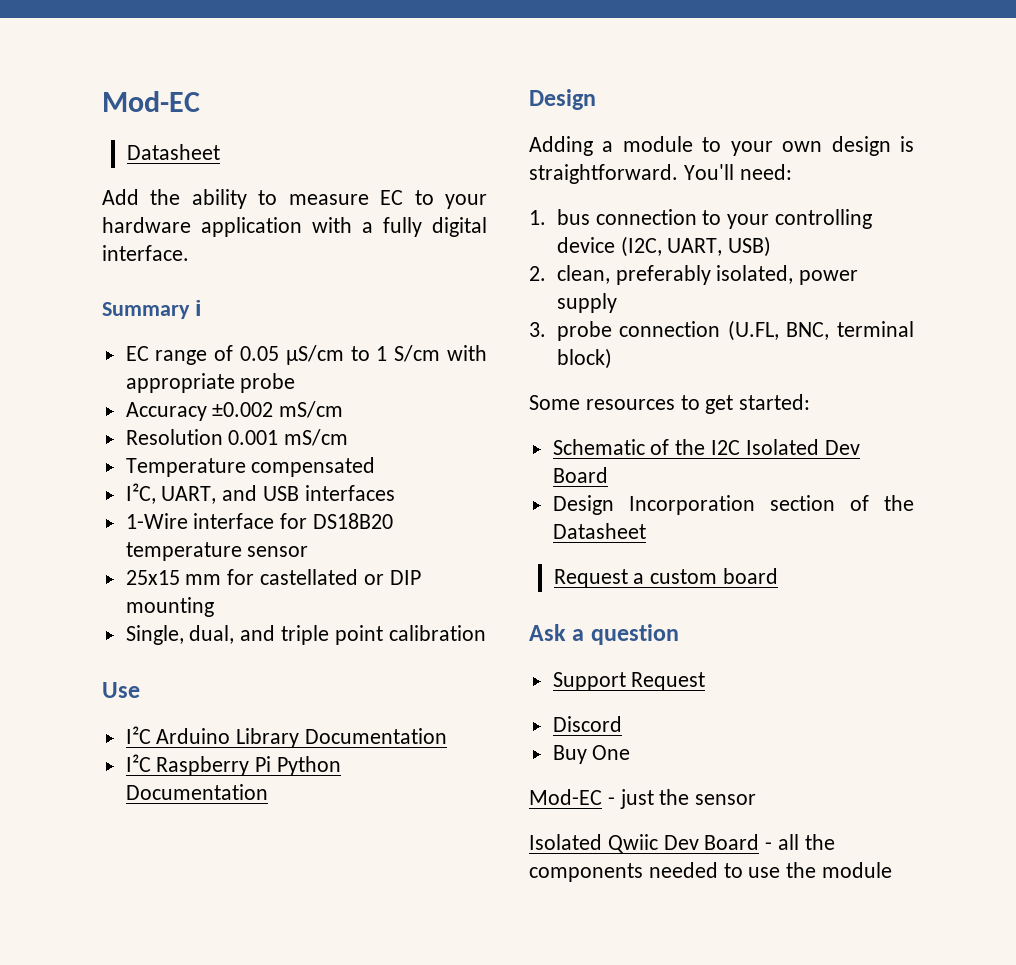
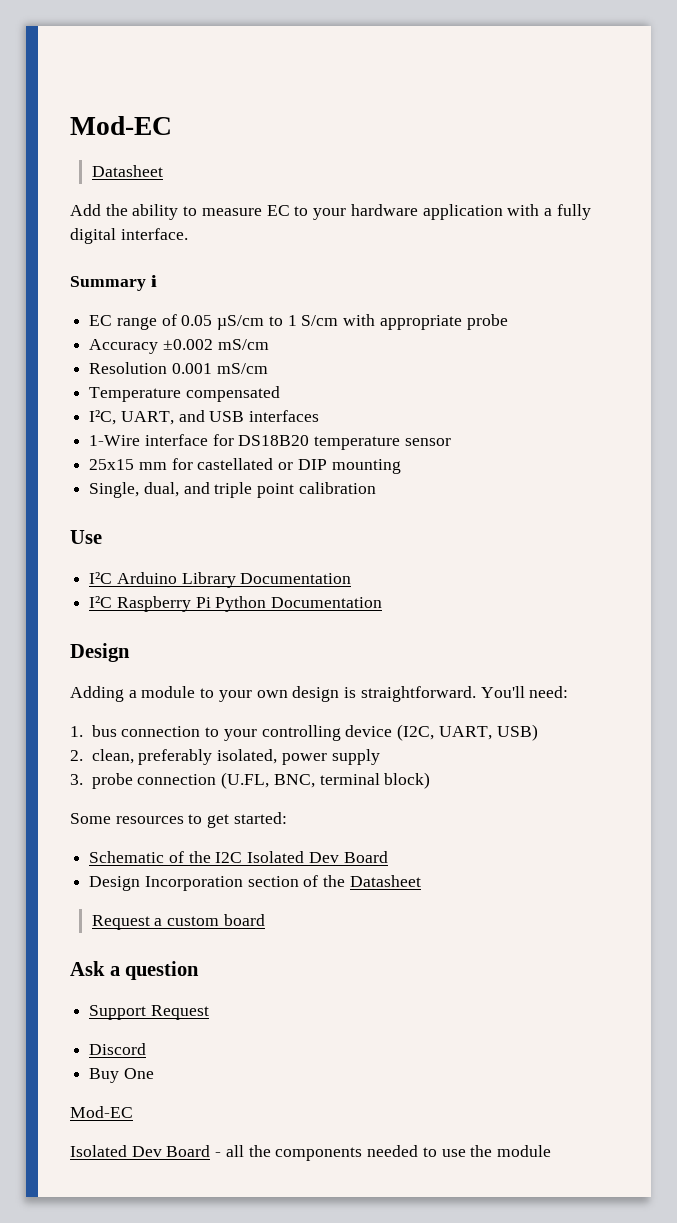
[607,789,757,809] [529,834,658,853] - just the sensor // Isolated Qwiic -> [70,1145,127,1157] // Isolated

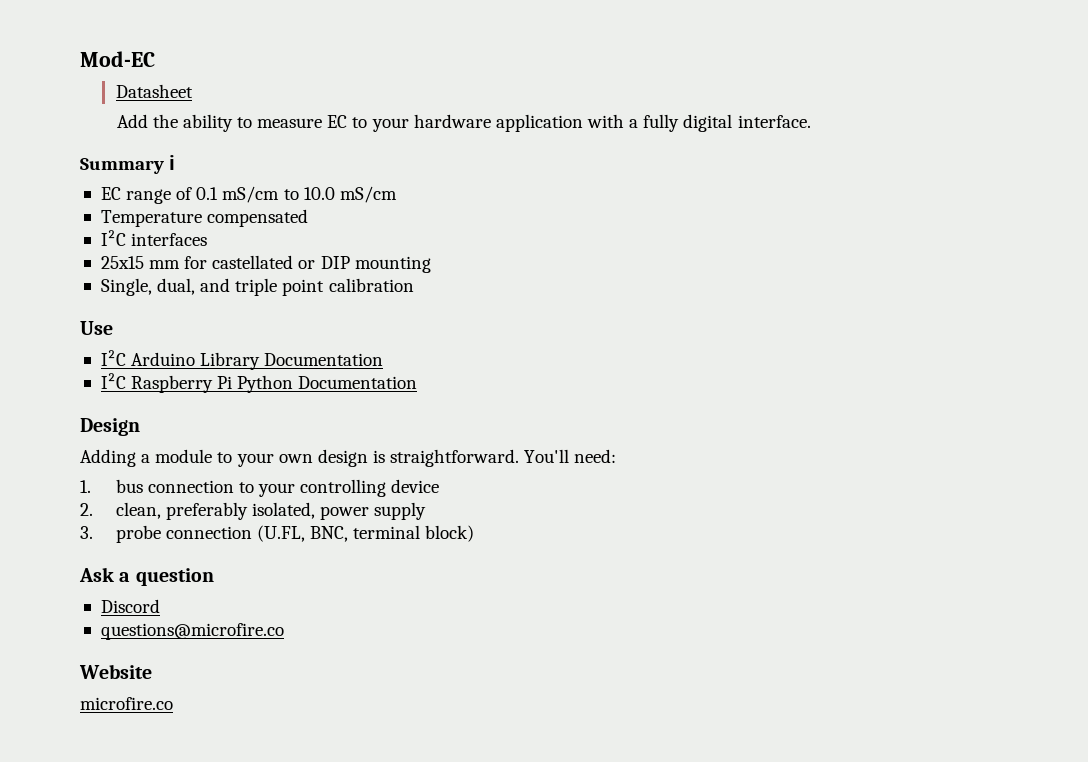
[181,314,508,330] [89,339,269,354] [89,362,268,374] [89,386,280,402] [89,410,320,425] [89,434,451,450] 0.05 µS/cm to 1 S/cm with appropriate probe // Accuracy ±0.002 mS/cm // Resolution 0.001 mS/cm // Temperature compensated // I²C, UART, and USB interfaces // 1-Wire interface for DS18B20 temperature sensor -> [196,186,397,203] [100,209,309,227] [100,230,208,246] 0.1 mS/cm to 10.0 mS/cm // Temperature compensated // I²C interfaces
[397,724,538,741] (I2C, UART, USB) -> (440, 486) none
[70,812,287,828] [89,851,388,863] [89,875,421,891] [91,914,265,930] // Some resources to get started: // Schematic of the I2C Isolated Dev Board // Design Incorporation section of the Datasheet // Request a custom board -> (475, 533) none
[89,1005,209,1020] // Support Request -> (214, 577) none
[89,1068,154,1083] [70,1106,133,1118] [70,1145,551,1161] Buy One // Mod-EC // Isolated Dev Board - all the components needed to use the module -> [100,623,284,640] [79,664,152,679] [80,697,173,710] questions@microfire.co // Website // microfire.co

